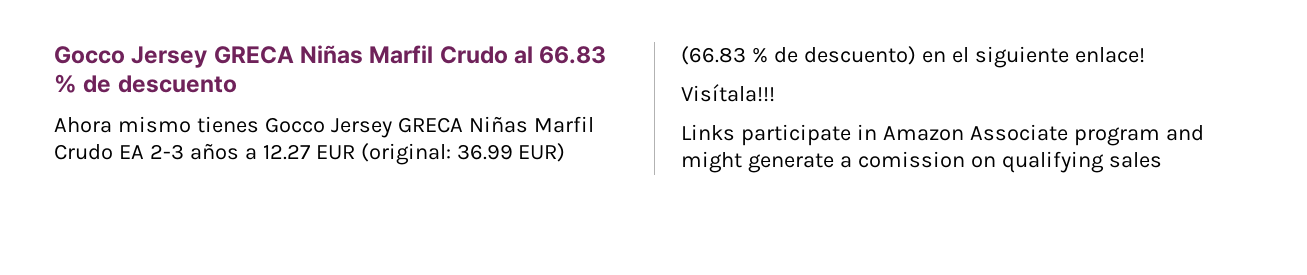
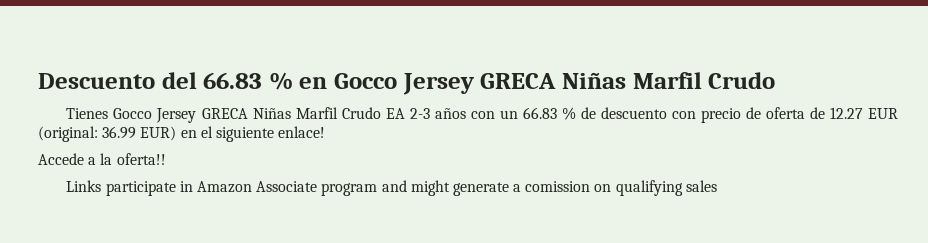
[54,45,607,68] [54,74,237,93] [54,116,259,133] Gocco Jersey GRECA Niñas Marfil Crudo al 66.83 % de descuento // Ahora mismo tienes -> [38,72,776,95] [66,108,109,119] Descuento del 66.83 % en Gocco Jersey GRECA Niñas Marfil Crudo // Tienes
[244,148,257,160] a -> [470,107,825,123] con un 66.83 % de descuento con precio de oferta de
[681,46,916,65] (66.83 % de descuento) -> (177, 133) none
[681,84,775,102] Visítala!!! -> [38,153,166,165] Accede a la oferta!!

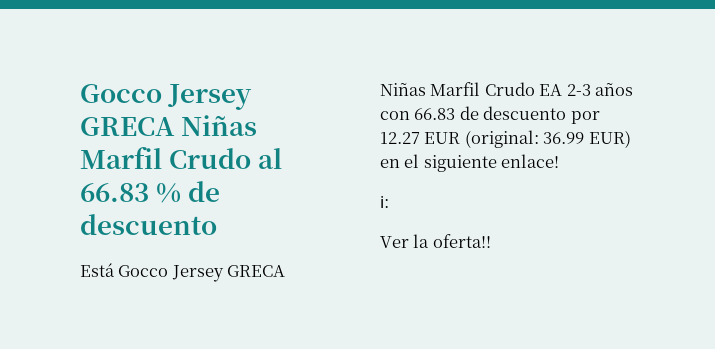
[38,72,776,95] [66,108,109,119] Descuento del 66.83 % en Gocco Jersey GRECA Niñas Marfil Crudo // Tienes -> [80,84,253,110] [80,115,258,136] [80,147,283,169] [80,181,221,203] [80,214,217,235] [80,263,115,277] Gocco Jersey GRECA Niñas Marfil Crudo al 66.83 % de descuento // Está
[499,107,825,123] un 66.83 % de descuento con precio de oferta de -> [414,106,600,124] 66.83 de descuento por
[38,153,97,165] Accede a -> [380,196,389,208] [380,236,409,248] ℹ: // Ver
[66,180,717,196] // Links participate in Amazon Associate program and might generate a comission on qualifying sales -> (491, 241) none

